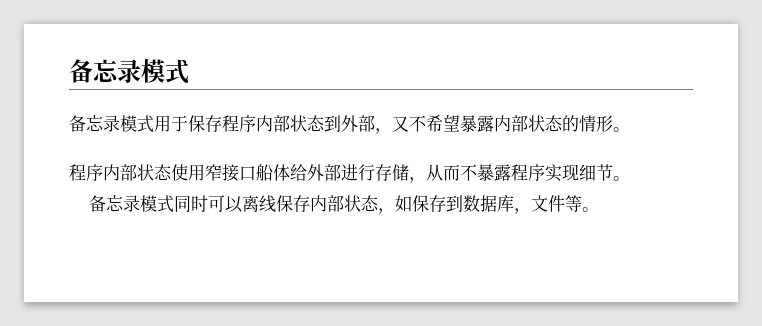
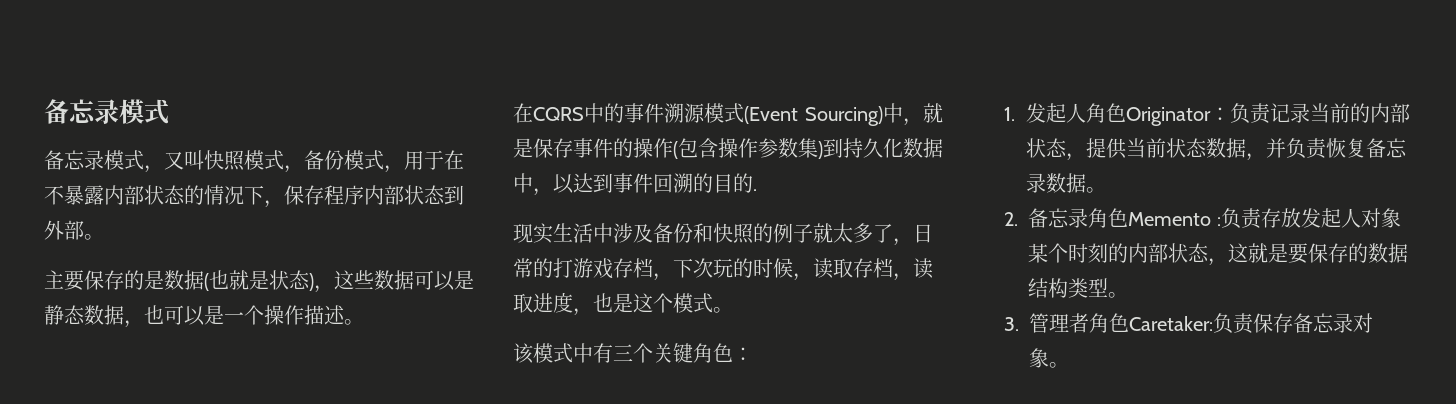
[154,115,188,132] 用于 -> [144,150,464,173] [44,185,284,208] ，又叫快照模式，备份模式，用于在不暴露内部状态的情况下，
[375,114,630,134] [69,164,630,183] [88,195,582,214] ，又不希望暴露内部状态的情形。 // 程序内部状态使用窄接口船体给外部进行存储，从而不暴露程序实现细节。 // 备忘录模式同时可以离线保存内部状态，如保存到数据库，文件等 -> [84,234,104,240] [44,270,474,293] [44,305,364,328] [513,103,943,126] [513,138,943,159] [513,173,757,196] [513,223,933,246] [513,258,933,281] [513,292,733,316] [513,343,753,364] [1004,103,1411,126] [1026,138,1408,161] [1026,173,1107,193] [1004,208,1401,229] [1028,243,1409,266] [1028,278,1129,298] [1004,313,1374,334] [1029,348,1050,368] 。 // 主要保存的是数据(也就是状态)，这些数据可以是静态数据，也可以是一个操作描述。 // 在CQRS中的事件溯源模式(Event Sourcing)中，就是保存事件的操作(包含操作参数集)到持久化数据中，以达到事件回溯的目的. // 现实生活中涉及备份和快照的例子就太多了，日常的打游戏存档，下次玩的时候，读取存档，读取进度，也是这个模式。 // 该模式中有三个关键角色： // 1.发起人角色Originator：负责记录当前的内部状态，提供当前状态数据，并负责恢复备忘录数据。 // 2.备忘录角色Memento :负责存放发起人对象某个时刻的内部状态，这就是要保存的数据结构类型。 // 3.管理者角色Caretaker:负责保存备忘录对象

